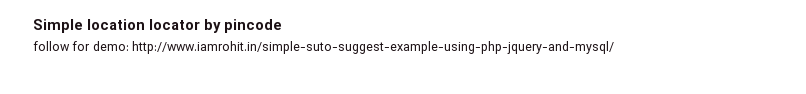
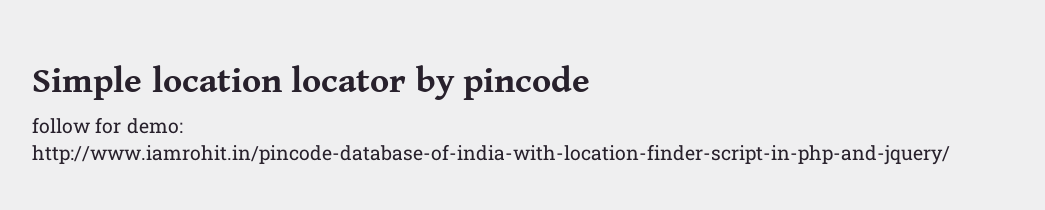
[132,41,615,54] http://www.iamrohit.in/simple-suto-suggest-example-using-php-jquery-and-mysql/ -> [32,144,950,165] http://www.iamrohit.in/pincode-database-of-india-with-location-finder-script-in-php-and-jquery/

